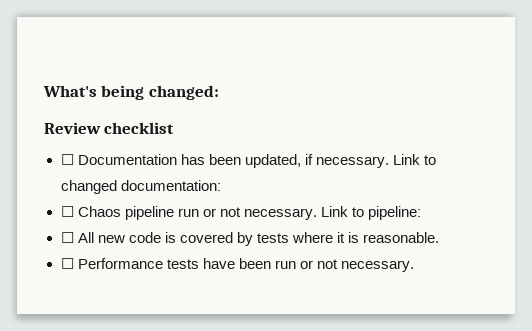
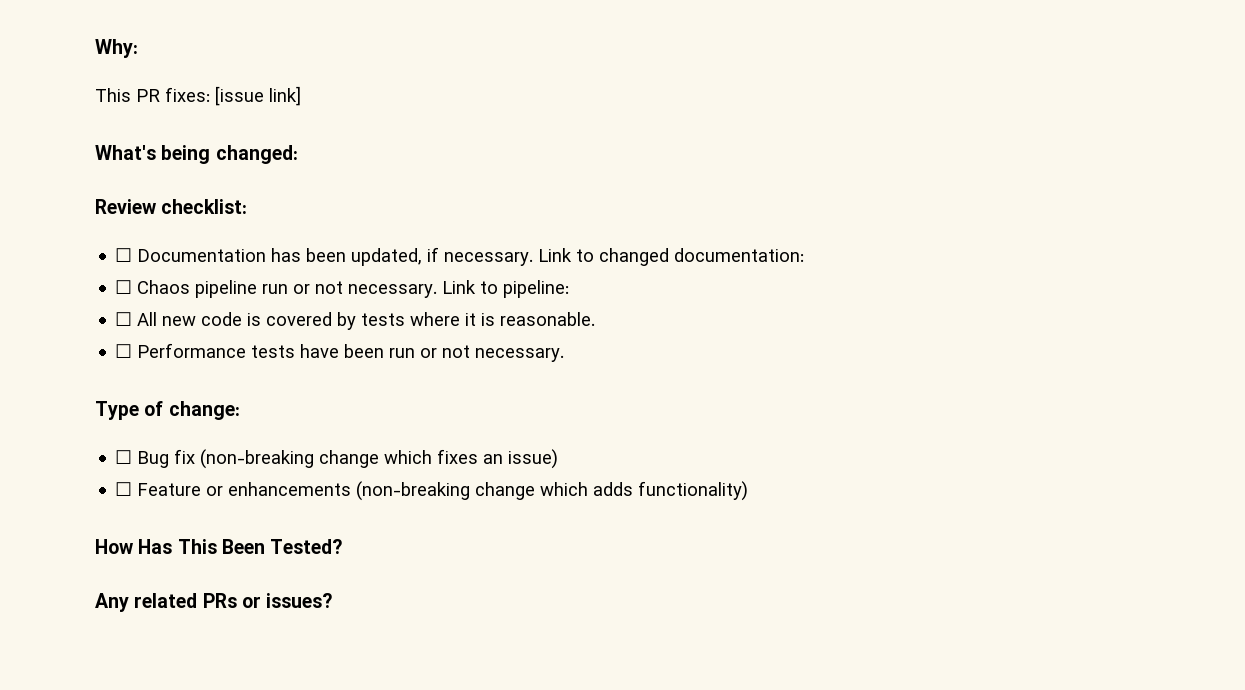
(43, 91) none -> [95,39,138,58] [95,86,301,106] Why: // This PR fixes: [issue link] //
[104,122,175,134] checklist -> [161,199,248,214] checklist:
(414, 266) none -> [95,401,240,420] [115,449,559,469] [115,481,749,501] [95,539,343,554] [95,593,333,612] // Type of change: // ☐ Bug fix (non-breaking change which fixes an issue) // ☐ Feature or enhancements (non-breaking change which adds functionality) // How Has This Been Tested? // Any related PRs or issues?

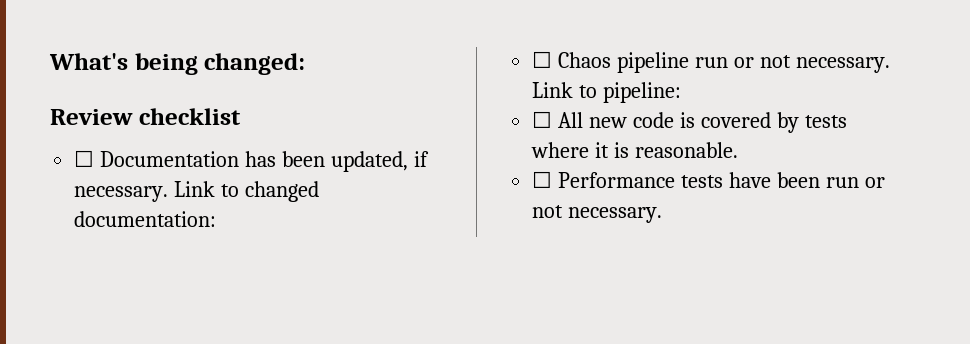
[95,39,138,58] [95,86,301,106] Why: // This PR fixes: [issue link] // -> (49, 61) none
[161,199,248,214] checklist: -> [138,108,241,125] checklist
[95,401,240,420] [115,449,559,469] [115,481,749,501] [95,539,343,554] [95,593,333,612] // Type of change: // ☐ Bug fix (non-breaking change which fixes an issue) // ☐ Feature or enhancements (non-breaking change which adds functionality) // How Has This Been Tested? // Any related PRs or issues? -> (663, 215) none

